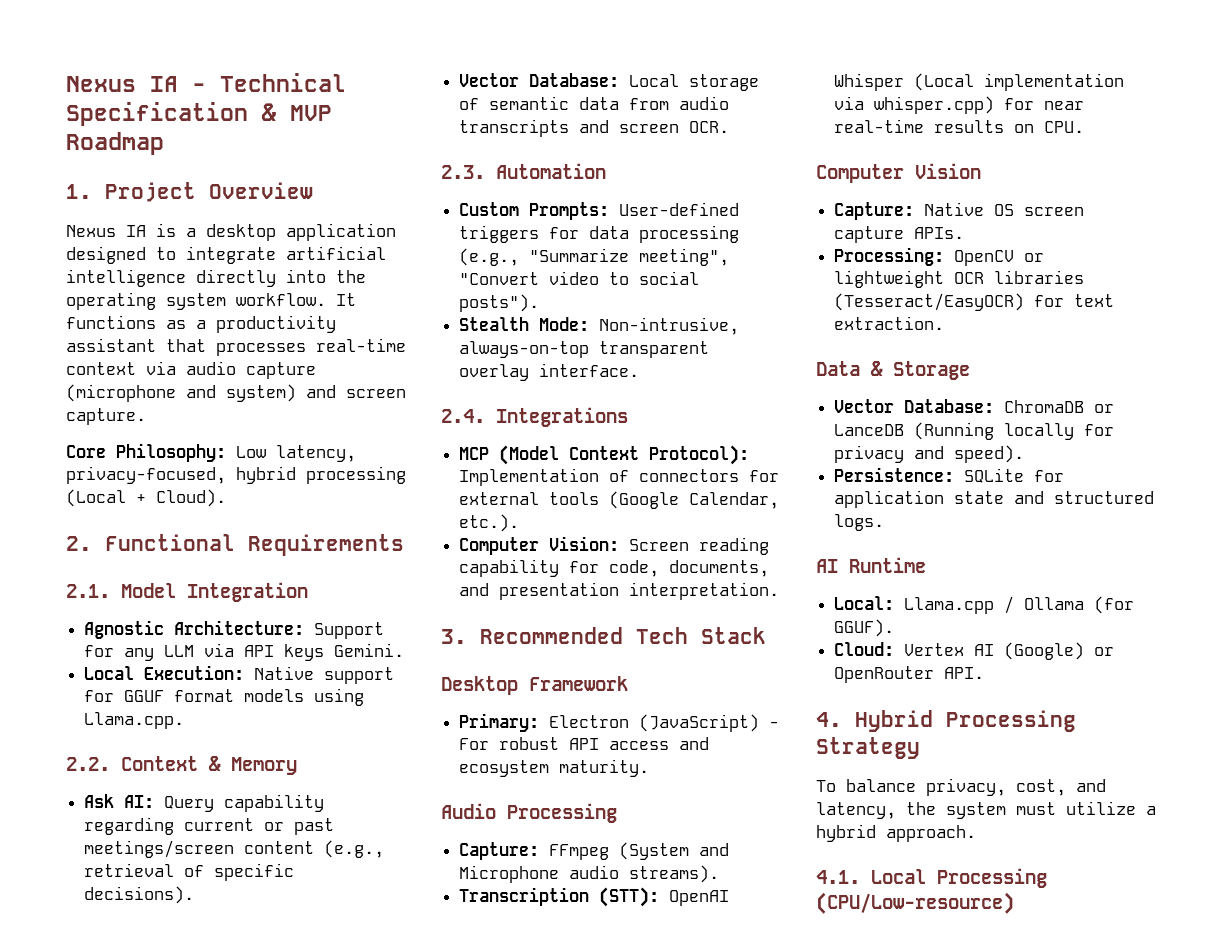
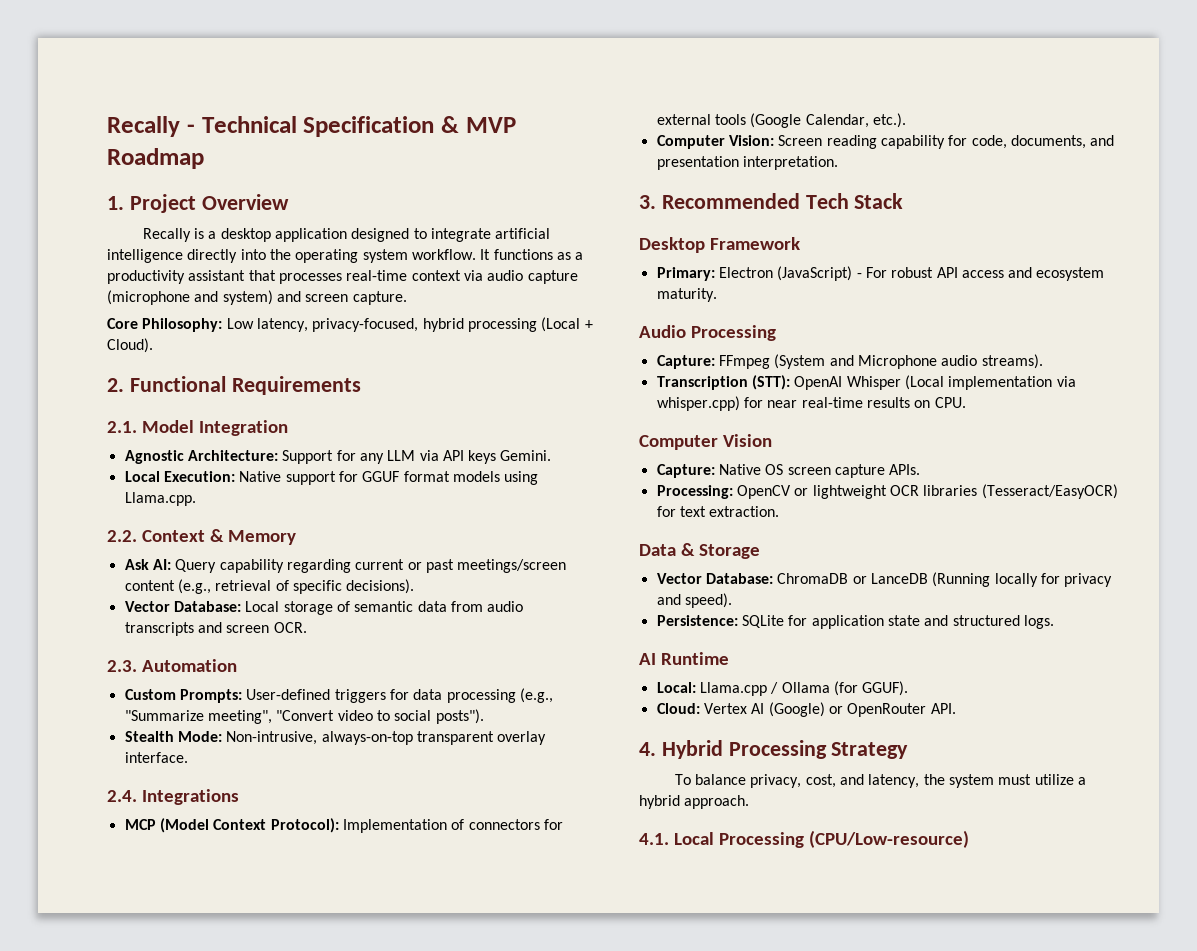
[66,76,178,92] Nexus IA -> [107,116,180,137] Recally
[66,225,146,237] Nexus IA -> [142,228,191,242] Recally

